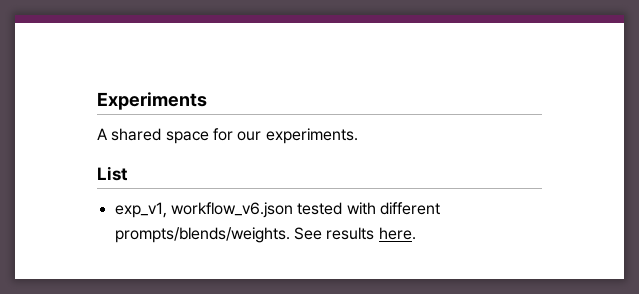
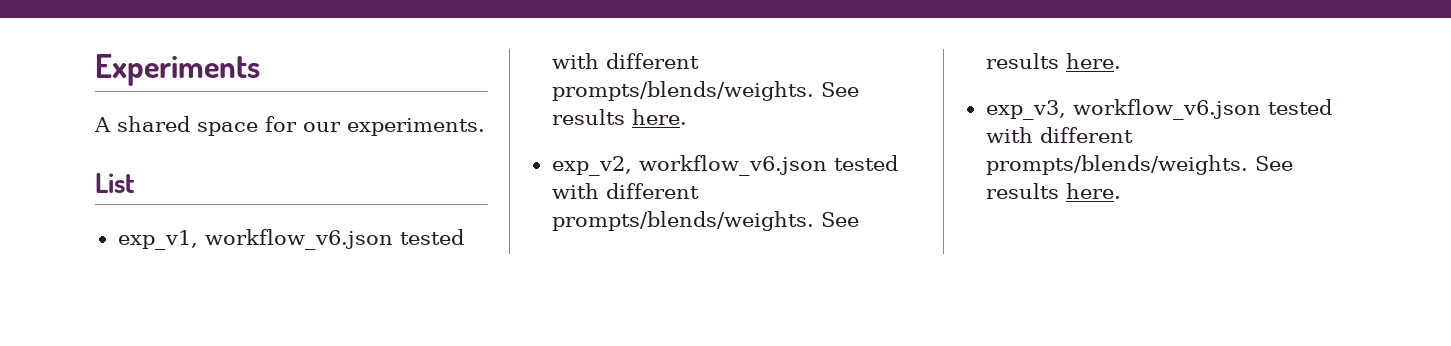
(416, 233) none -> [551,155,898,176] [551,183,699,199] [551,211,859,231] [985,53,1121,69] [985,99,1332,120] [985,127,1133,143] [985,155,1293,175] [985,183,1121,199] // exp_v2, workflow_v6.json tested with different prompts/blends/weights. See results here. // exp_v3, workflow_v6.json tested with different prompts/blends/weights. See results here.

